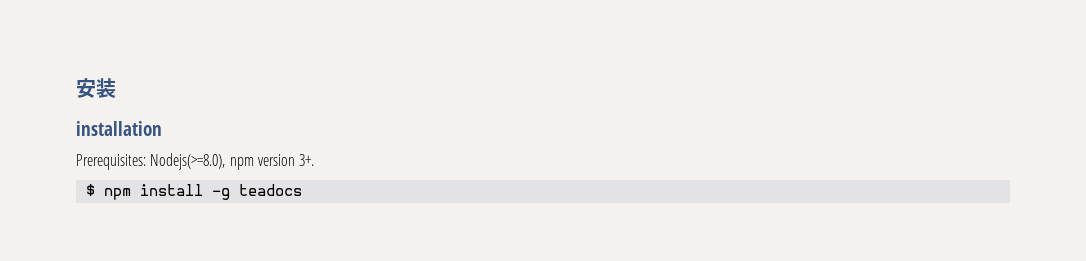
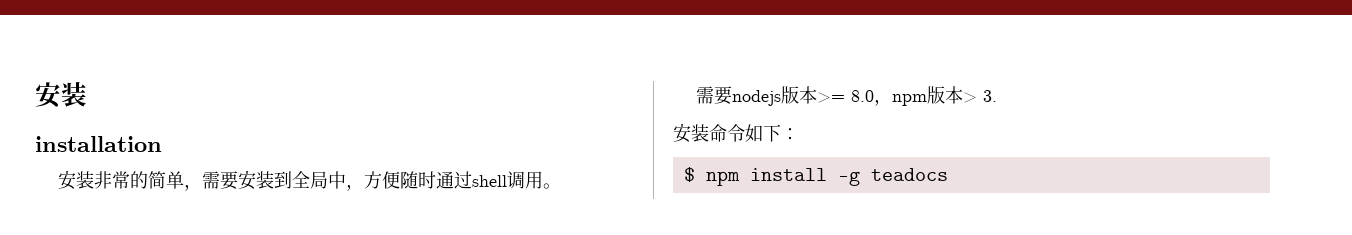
[76,153,315,170] Prerequisites: Nodejs(>=8.0), npm version 3+. -> [58,170,562,191] [696,86,998,106] [673,123,799,143] 安装非常的简单，需要安装到全局中，方便随时通过shell调用。 // 需要nodejs版本>= 8.0，npm版本> 3. // 安装命令如下：

